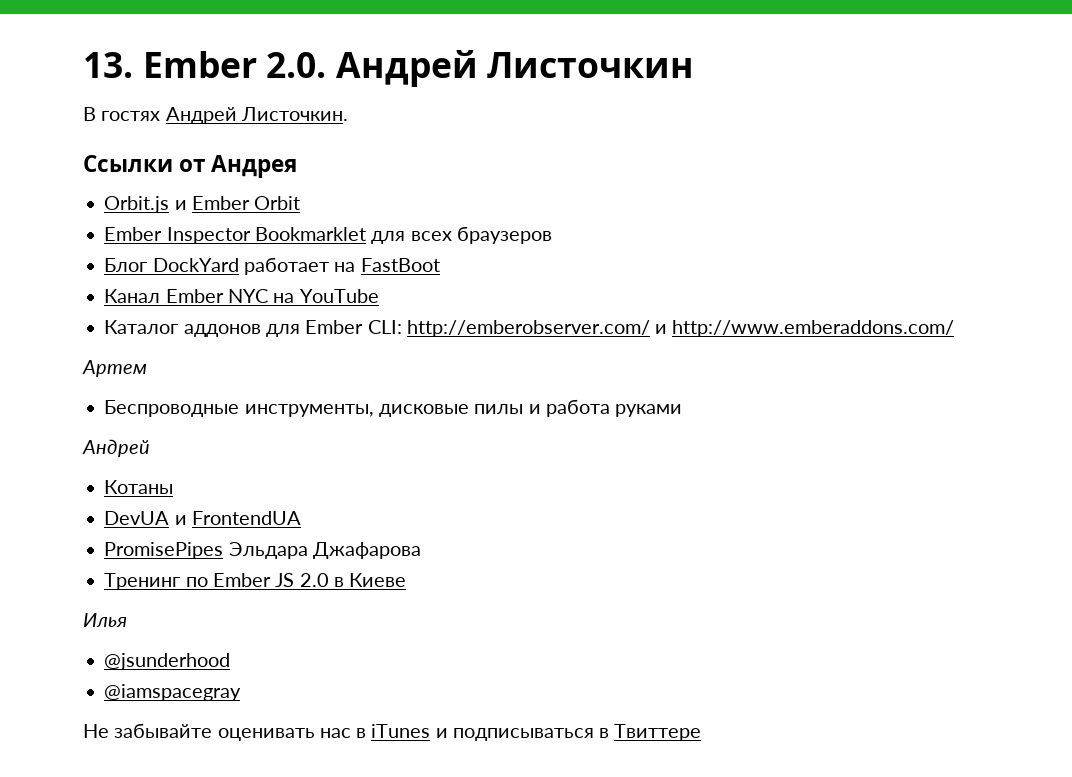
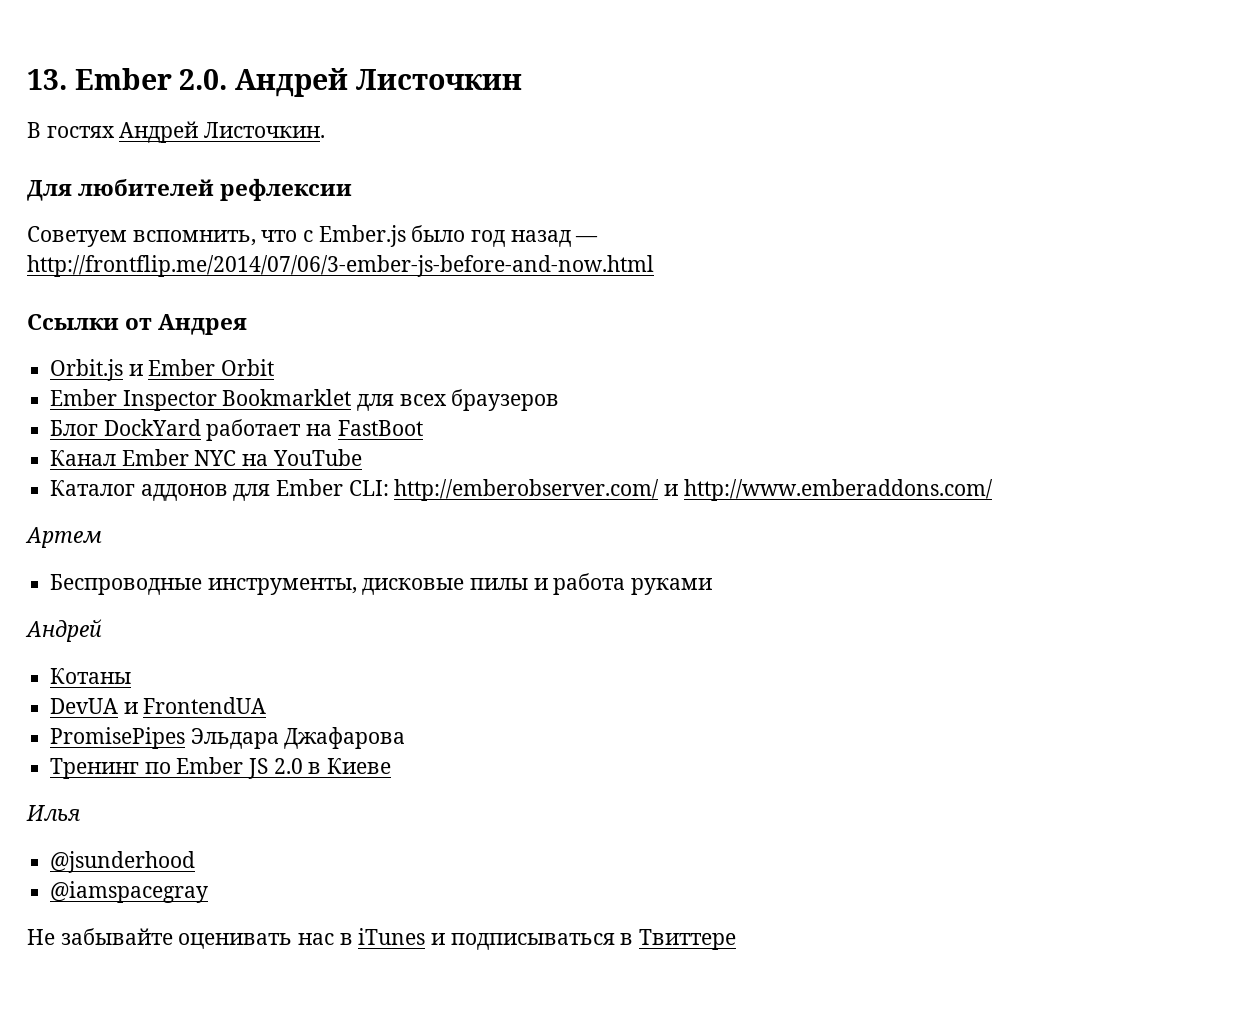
(348, 114) none -> [27,178,353,201] [27,225,599,247] [27,255,654,277] // Для любителей рефлексии // Советуем вспомнить, что с Ember.js было год назад — http://frontflip.me/2014/07/06/3-ember-js-before-and-now.html

